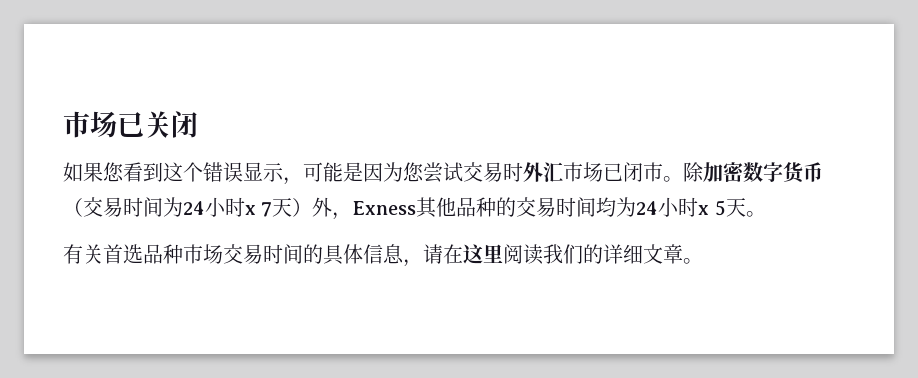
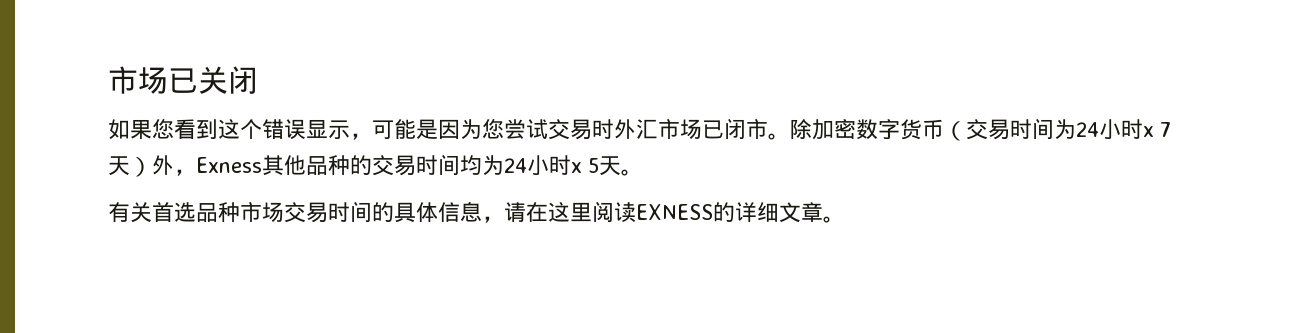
[543,244,583,264] 我们 -> [636,204,713,220] EXNESS

